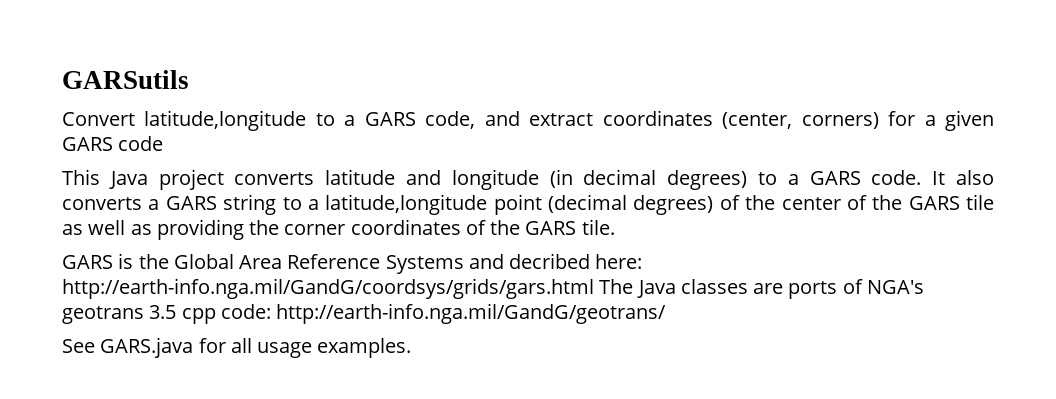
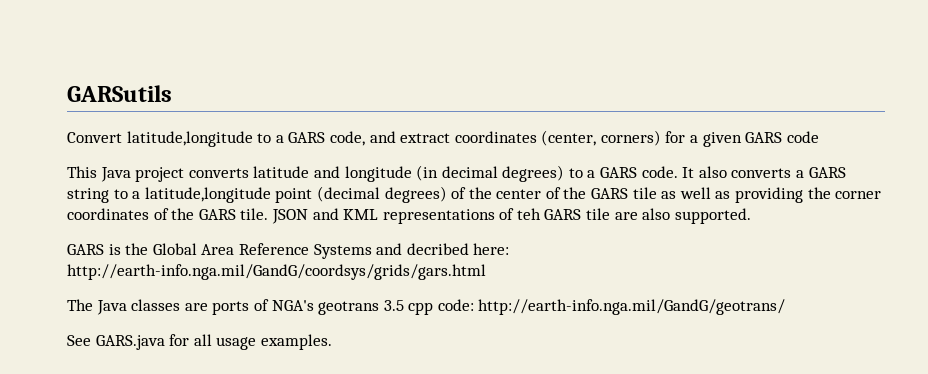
(615, 227) none -> [271,208,751,224] JSON and KML representations of teh GARS tile are also supported.
(594, 288) none -> (486, 272) //

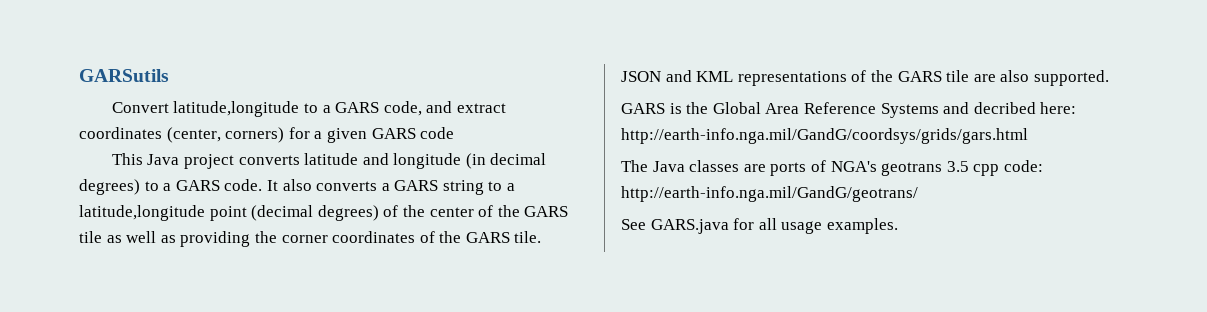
[516,208,541,220] teh -> [870,70,893,82] the

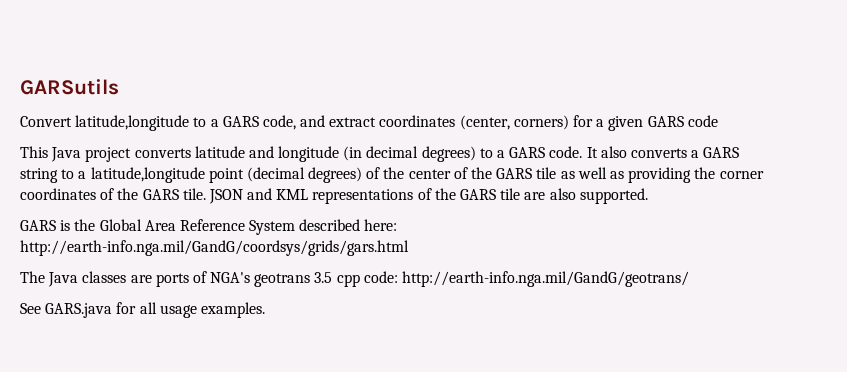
[880,102,1036,118] Systems and decribed -> [249,219,361,235] System described

